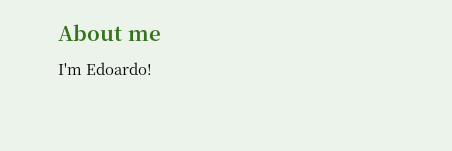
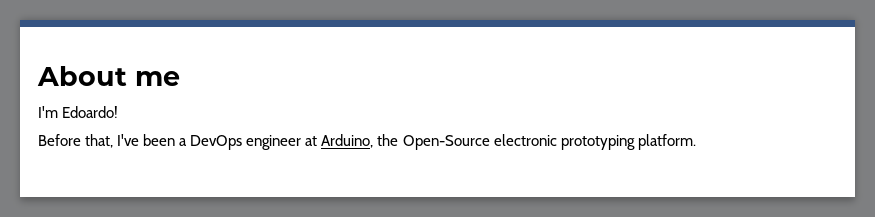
(153, 68) none -> [38,134,696,150] // Before that, I've been a DevOps engineer at Arduino, the Open-Source electronic prototyping platform.

